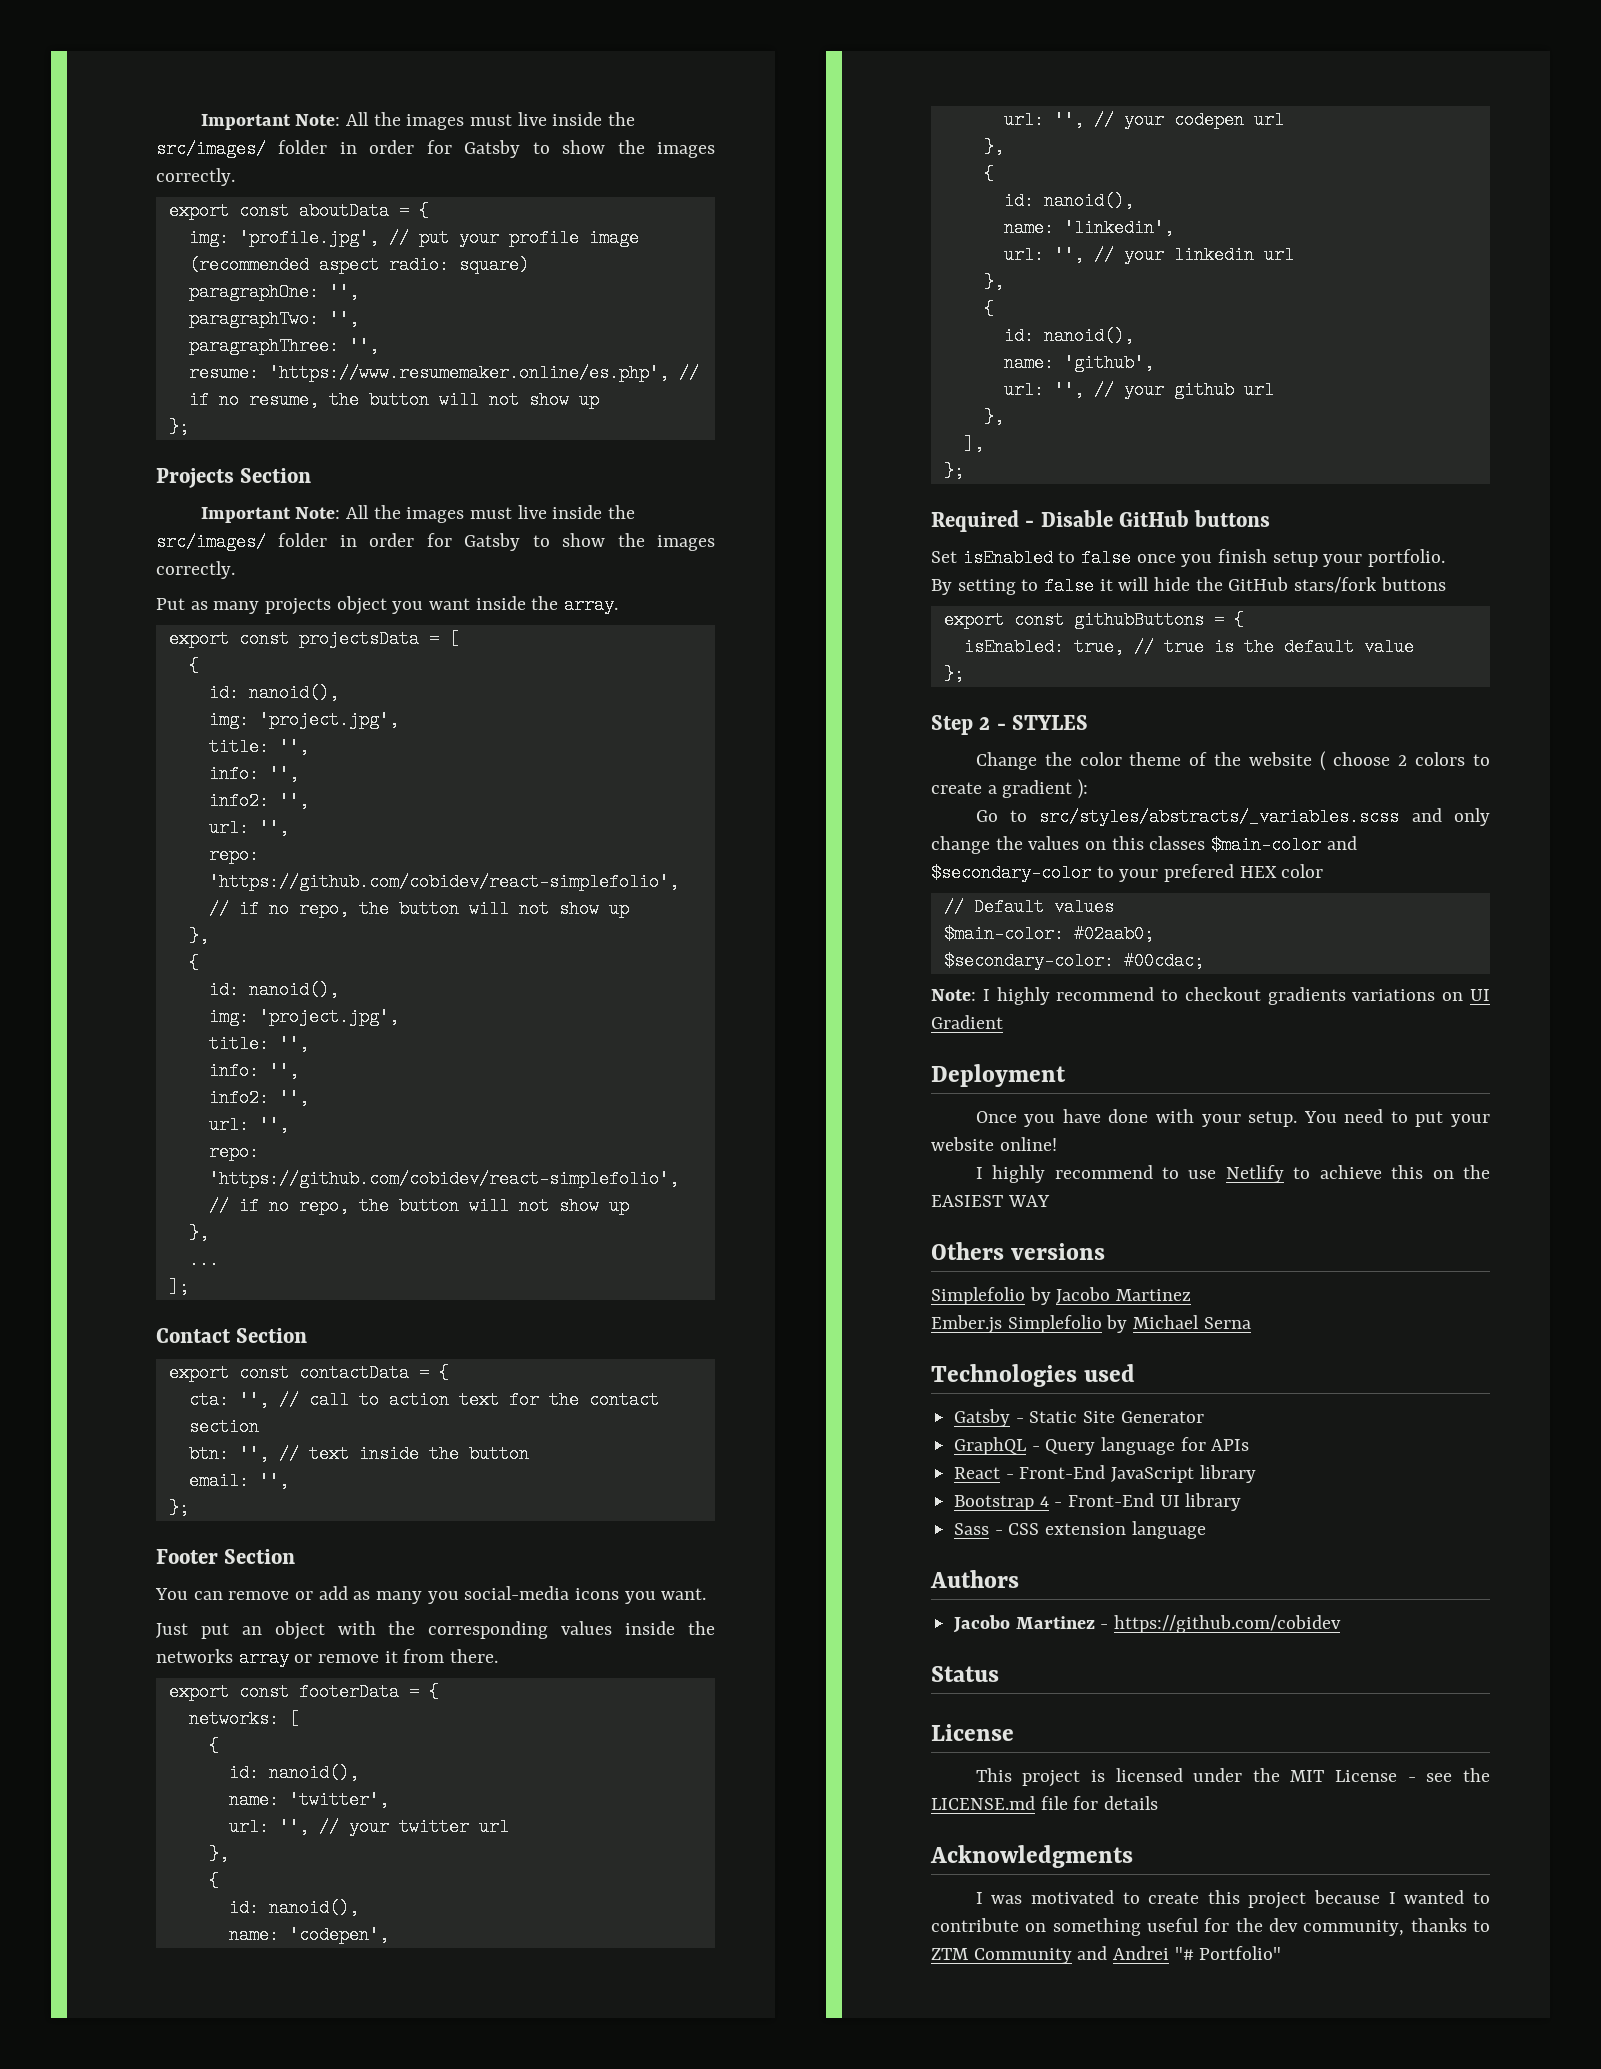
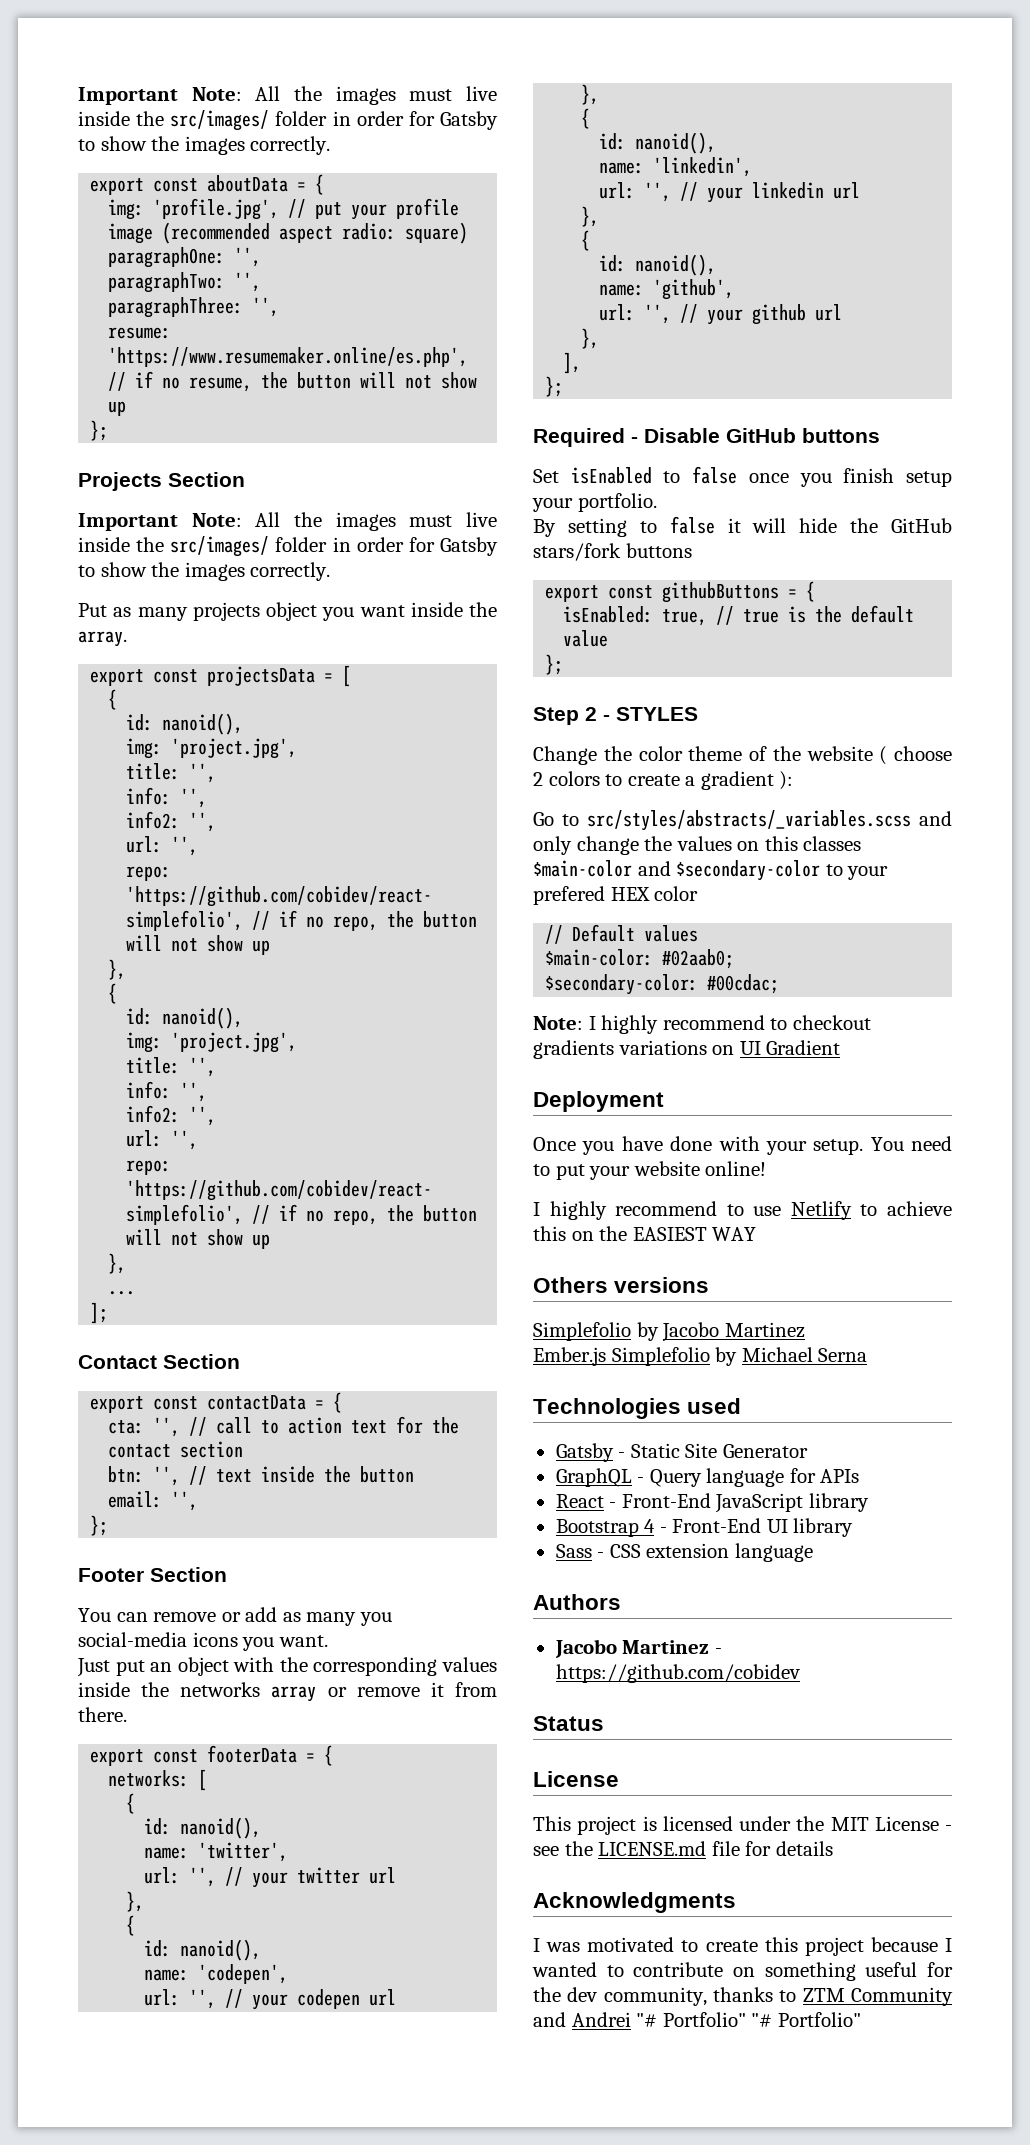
(1282, 1953) none -> [751,2012,861,2027] "# Portfolio"

